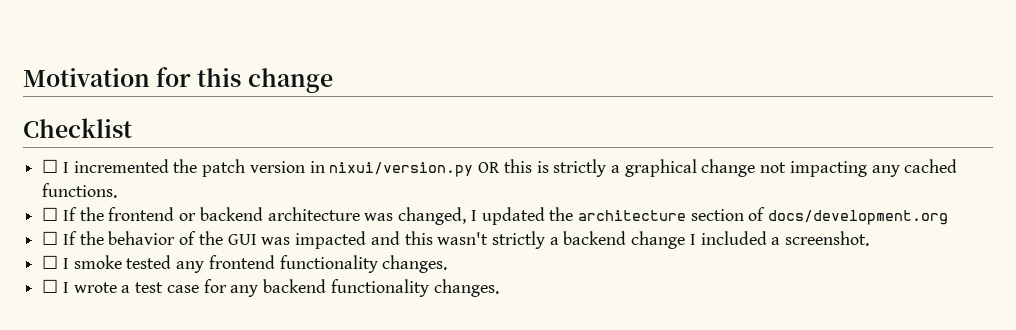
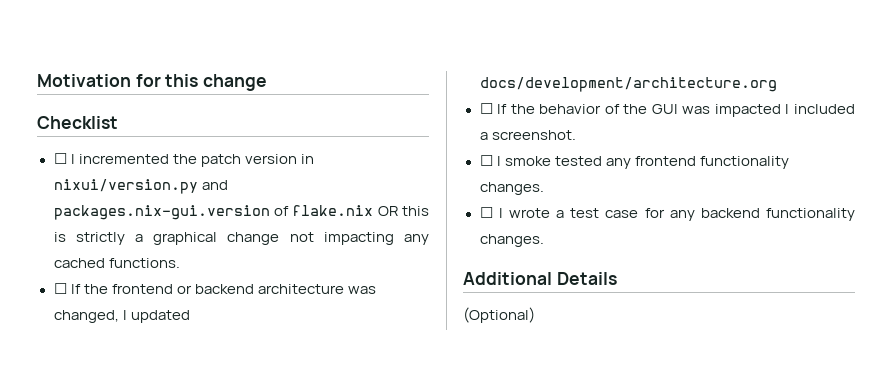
(474, 169) none -> [201,180,228,190] [53,205,374,220] and packages.nix-gui.version of flake.nix
[549,207,949,225] the architecture section of docs/development.org -> [479,77,777,92] docs/development/architecture.org
[370,231,686,249] and this wasn't strictly a backend change -> (781, 110) none
(499, 288) none -> [463,272,617,285] [463,307,535,323] // Additional Details // (Optional)

